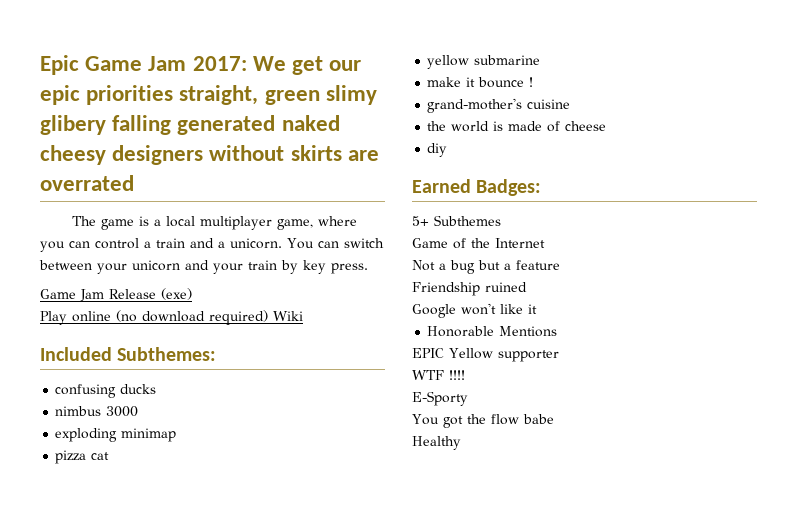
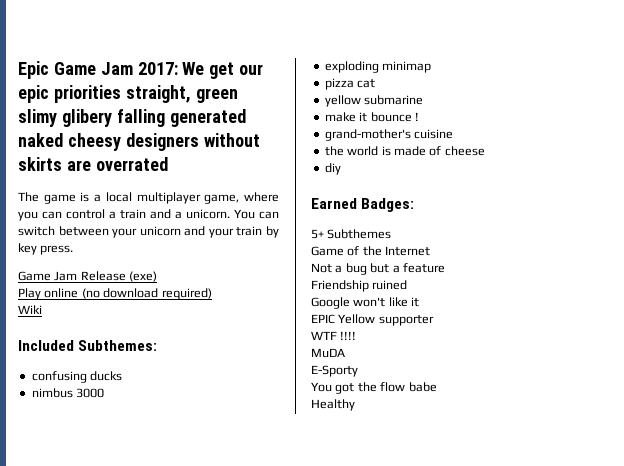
(268, 317) none -> (212, 294) //
[427,326,558,337] // Honorable Mentions -> (420, 302) none
(465, 375) none -> [311,348,345,358] // MuDA

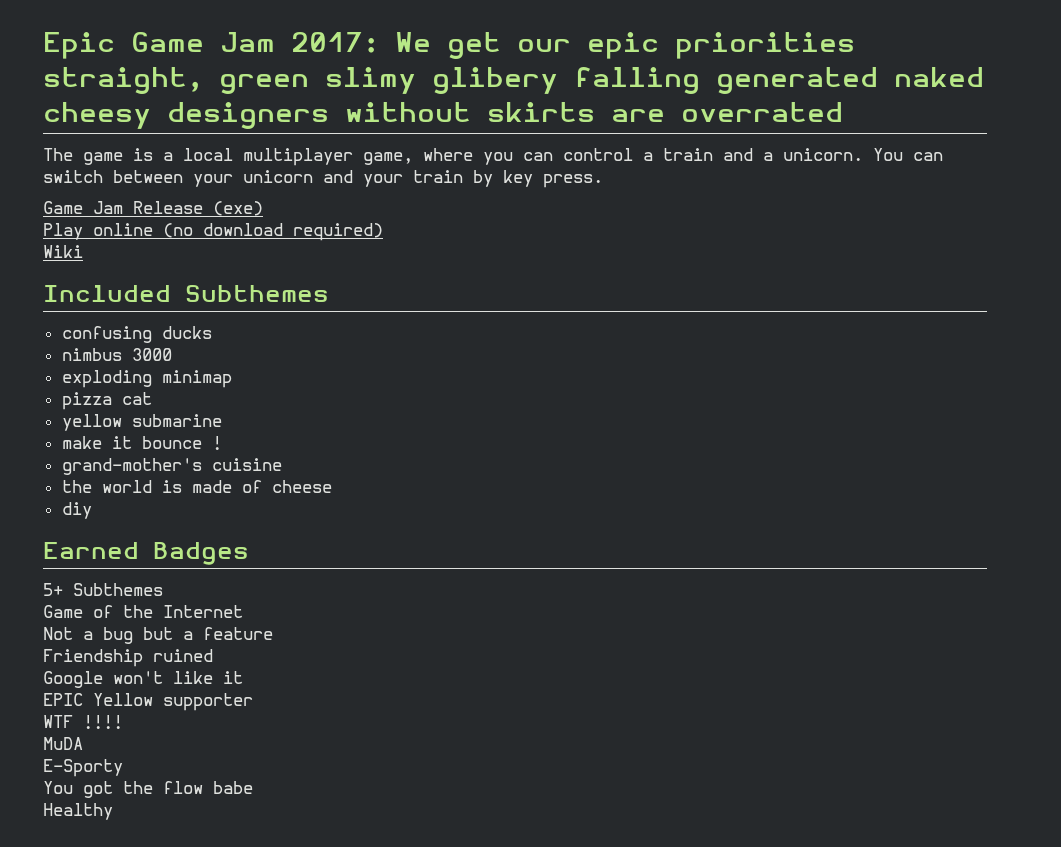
[78,340,158,351] Subthemes: -> [185,285,329,302] Subthemes
[361,198,415,212] Badges: -> [153,542,249,565] Badges

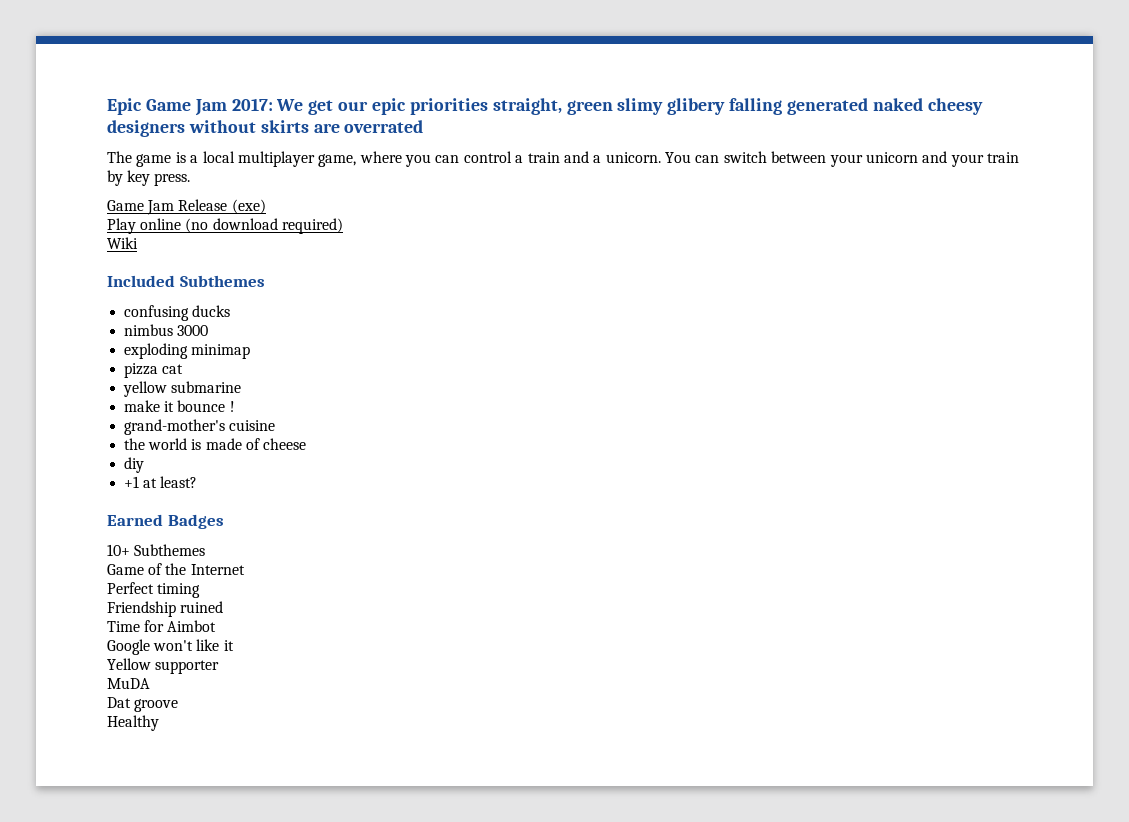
(92, 510) none -> [124,476,198,488] // +1 at least?
[43,583,63,596] 5+ -> [107,544,130,556] 10+
[43,627,273,644] Not a bug but a feature -> [107,582,201,598] Perfect timing
(213, 655) none -> [107,620,217,632] // Time for Aimbot
[43,693,83,706] EPIC -> (234, 645) none
[43,715,123,730] // WTF !!!! -> (220, 667) none
[43,759,123,777] [43,781,253,798] E-Sporty // You got the flow babe -> [107,697,179,712] Dat groove

